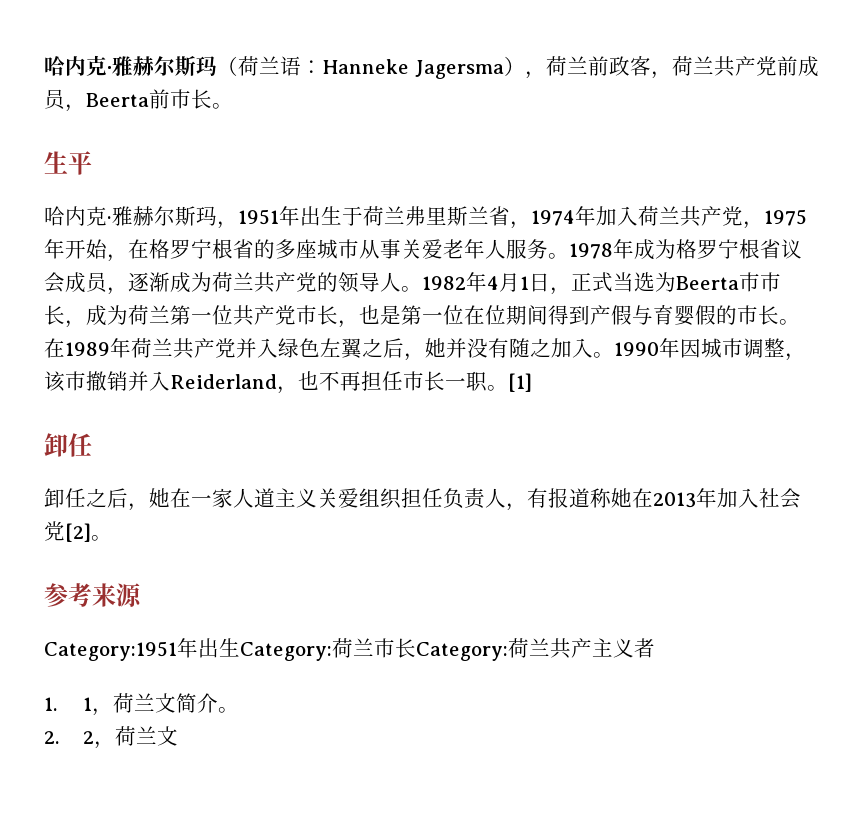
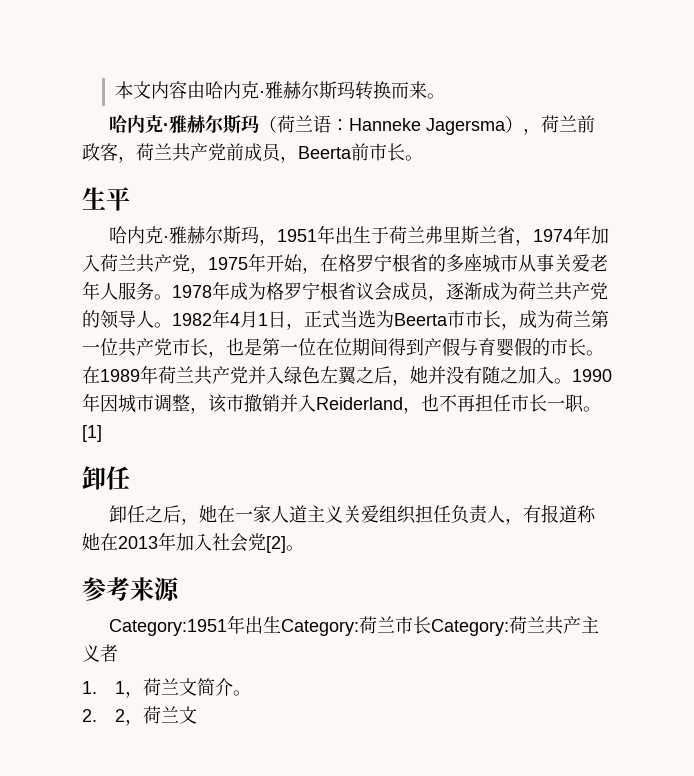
(44, 66) none -> [114,81,445,100] 本文内容由哈内克·雅赫尔斯玛转换而来。 //

